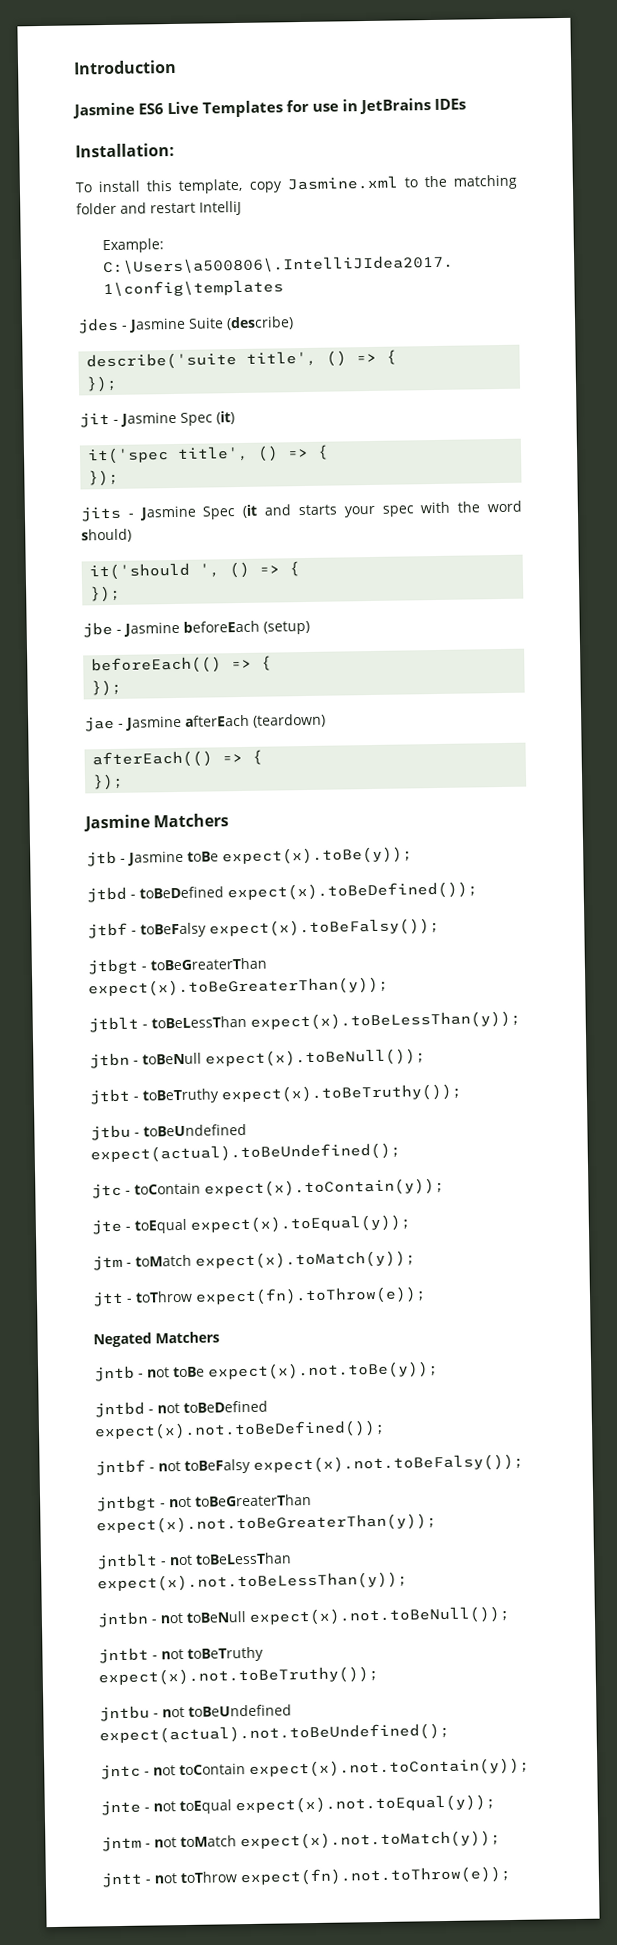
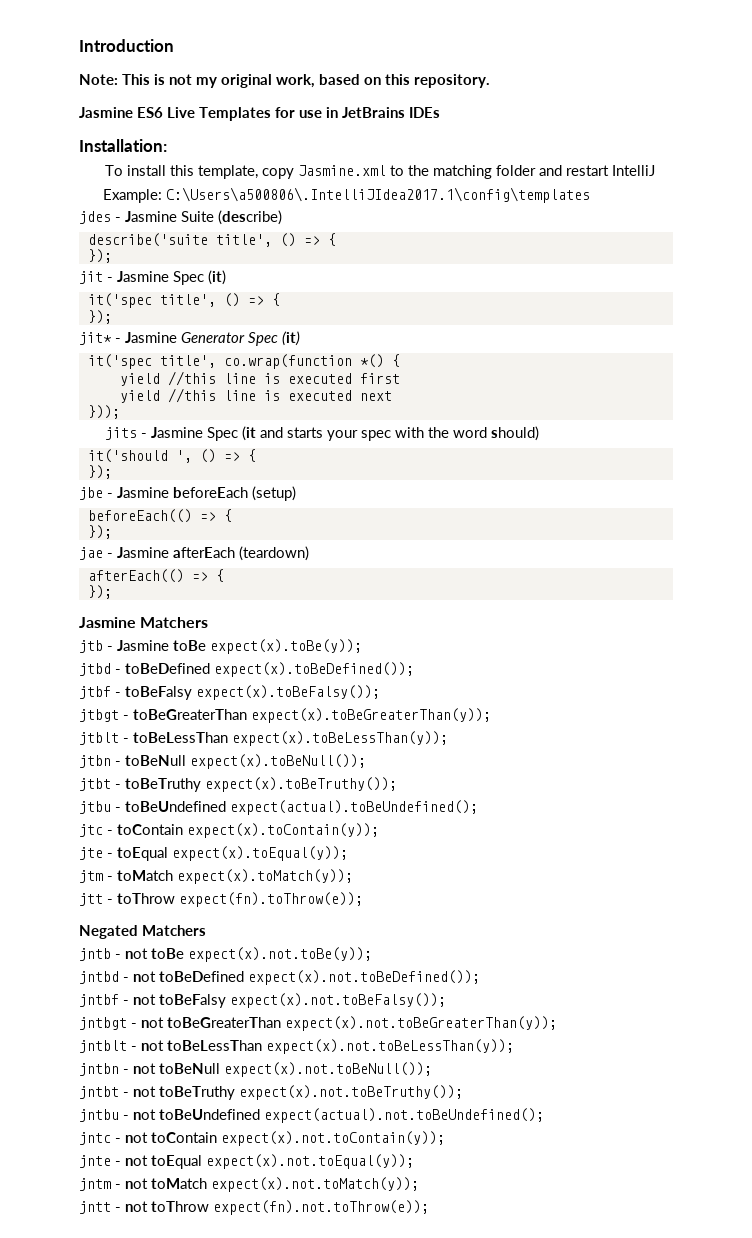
(177, 67) none -> [79,74,490,88] // Note: This is not my original work, based on this repository.
(120, 478) none -> [79,331,300,346] [87,354,400,369] [119,371,400,386] [119,388,392,403] [87,405,120,419] // jit* - Jasmine Generator Spec (it) // it('spec title', co.wrap(function *() { // yield //this line is executed first // yield //this line is executed next // }));

